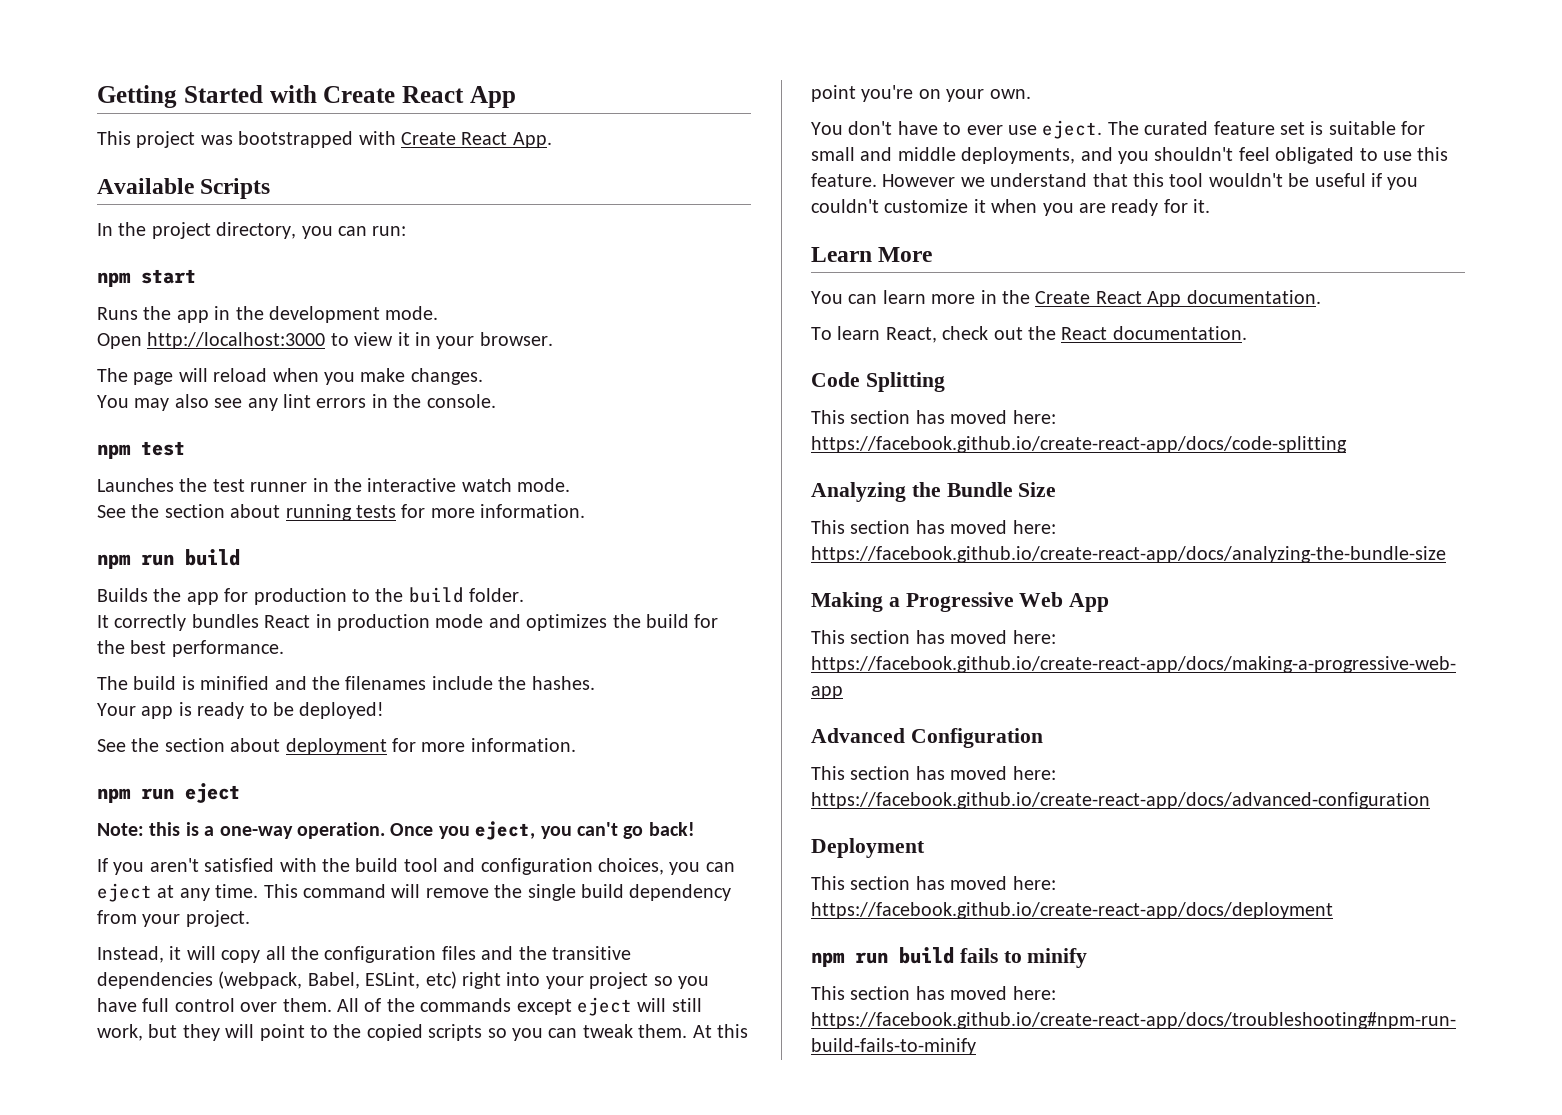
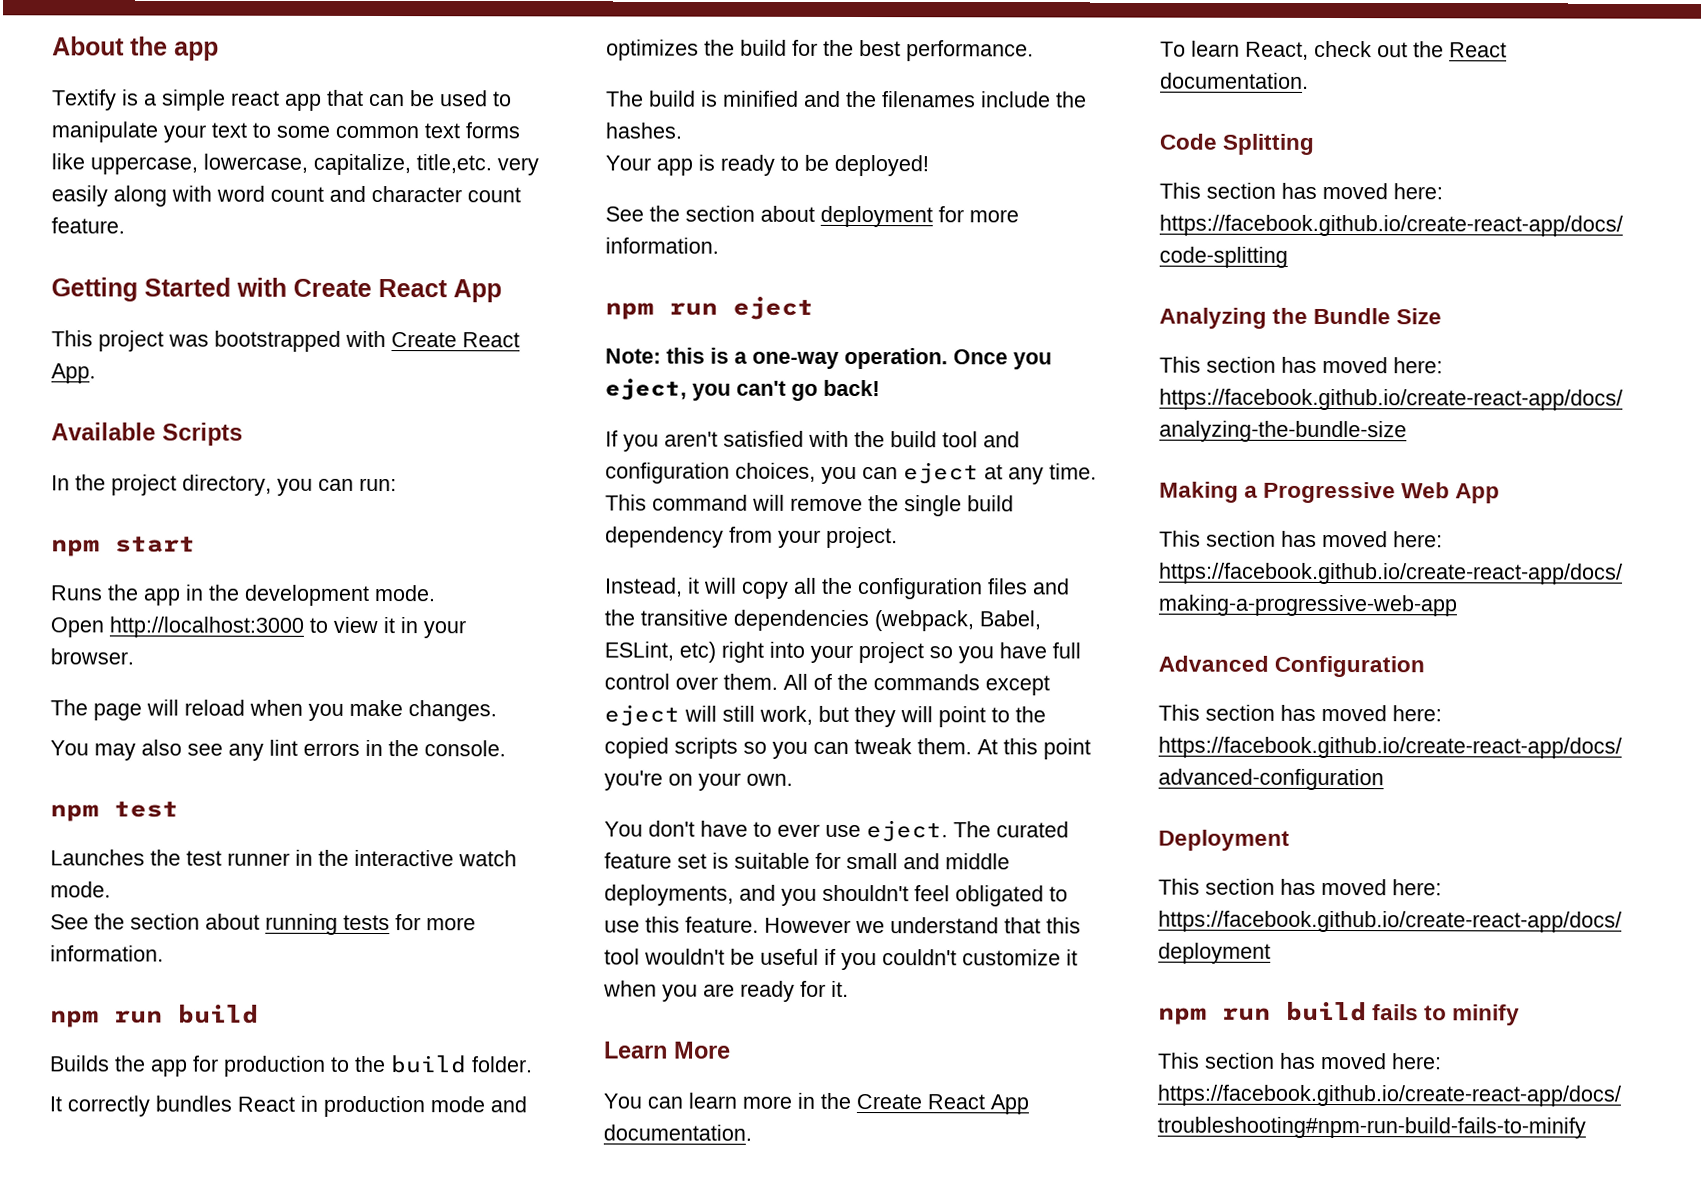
(97, 96) none -> [52,36,219,61] [52,89,512,111] [51,121,520,143] [51,153,539,176] [51,185,521,207] [51,217,125,234] About the app // Textify is a simple react app that can be used to manipulate your text to some common text forms like uppercase, lowercase, capitalize, title,etc. very easily along with word count and character count feature. //

